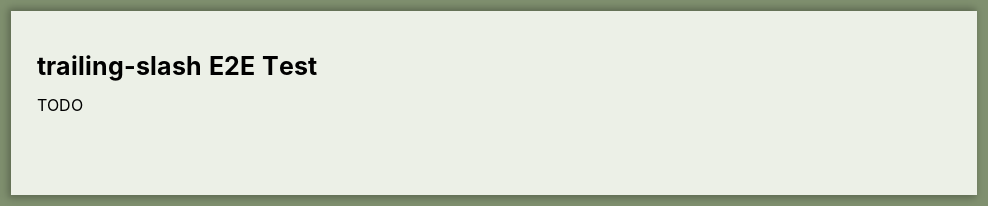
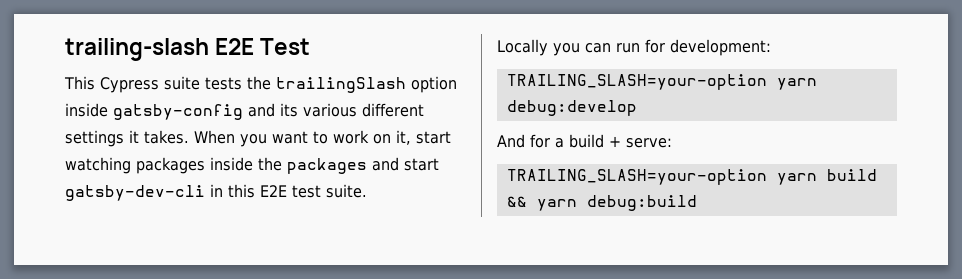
[37,99,83,111] TODO -> [64,76,457,93] [65,103,424,120] [65,130,451,147] [65,157,439,174] [65,184,367,201] [497,39,771,56] [506,74,817,90] [506,100,637,116] [497,134,672,148] [506,169,877,185] [506,195,697,211] This Cypress suite tests the trailingSlash option inside gatsby-config and its various different settings it takes. When you want to work on it, start watching packages inside the packages and start gatsby-dev-cli in this E2E test suite. // Locally you can run for development: // TRAILING_SLASH=your-option yarn debug:develop // And for a build + serve: // TRAILING_SLASH=your-option yarn build && yarn debug:build

